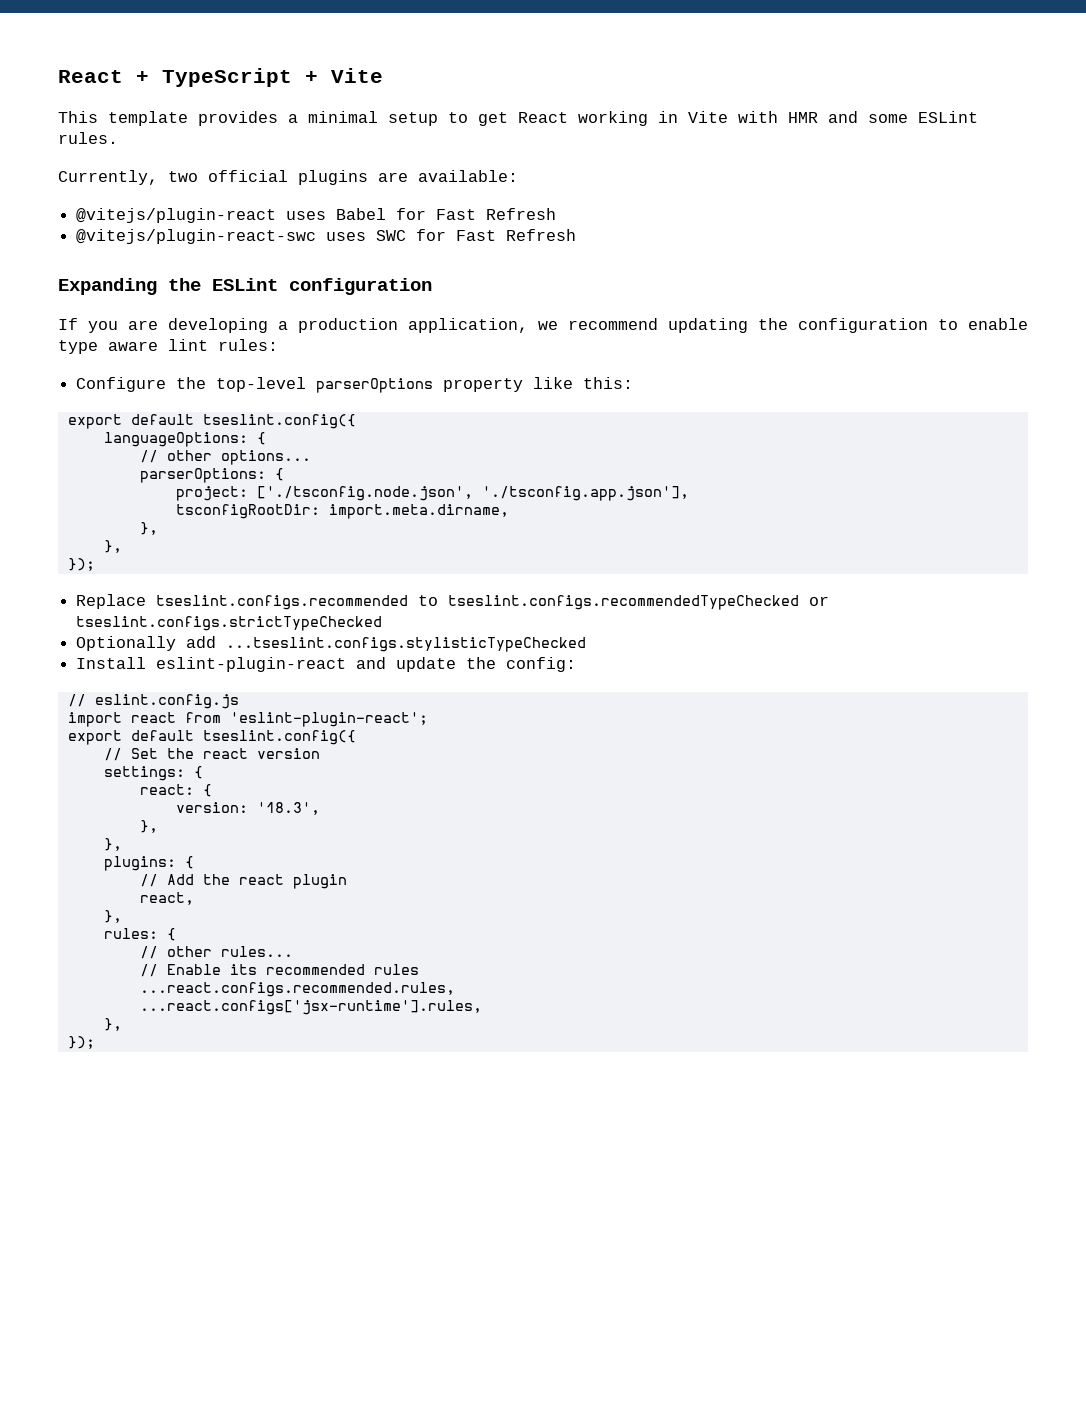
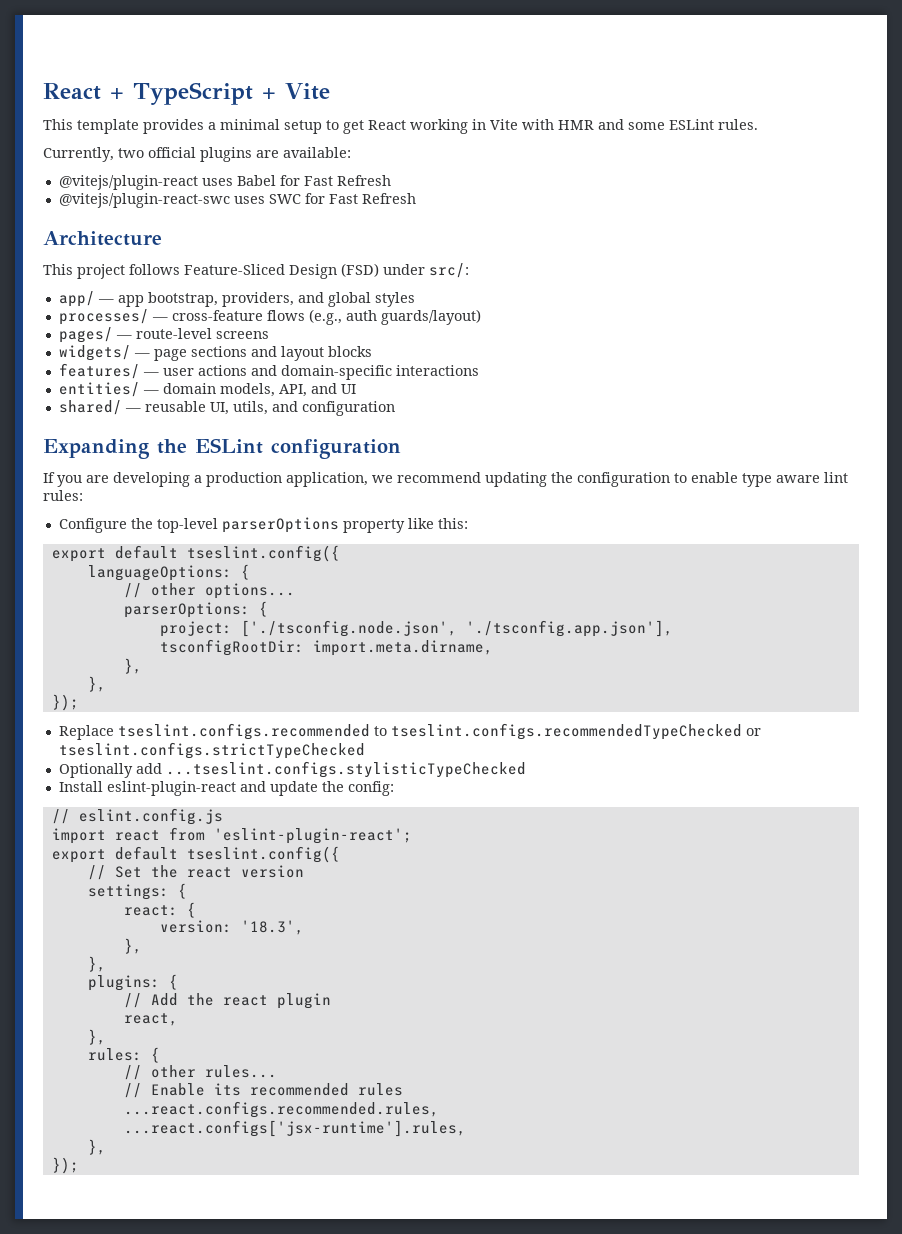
(577, 235) none -> [43,231,162,246] [43,263,469,279] [58,291,415,307] [58,309,481,325] [58,327,269,343] [58,345,372,361] [58,363,479,380] [58,382,356,397] [58,400,395,416] // Architecture // This project follows Feature-Sliced Design (FSD) under src/: // app/ — app bootstrap, providers, and global styles // processes/ — cross-feature flows (e.g., auth guards/layout) // pages/ — route-level screens // widgets/ — page sections and layout blocks // features/ — user actions and domain-specific interactions // entities/ — domain models, API, and UI // shared/ — reusable UI, utils, and configuration

